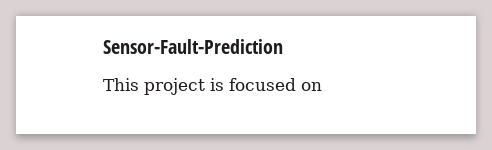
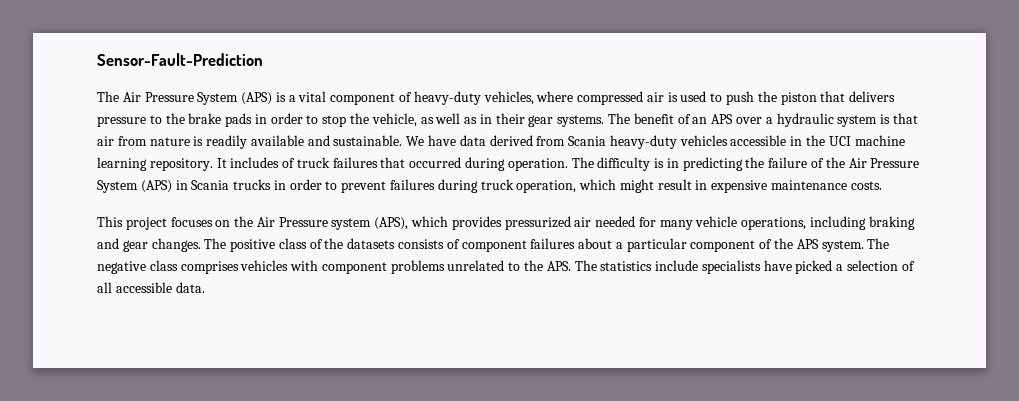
[103,78,322,95] This project is focused on -> [97,91,896,105] [97,113,918,127] [97,135,905,149] [97,157,920,171] [97,179,882,193] [97,216,915,230] [97,238,890,252] [97,260,915,274] [97,282,205,293] The Air Pressure System (APS) is a vital component of heavy-duty vehicles, where compressed air is used to push the piston that delivers pressure to the brake pads in order to stop the vehicle, as well as in their gear systems. The benefit of an APS over a hydraulic system is that air from nature is readily available and sustainable. We have data derived from Scania heavy-duty vehicles accessible in the UCI machine learning repository. It includes of truck failures that occurred during operation. The difficulty is in predicting the failure of the Air Pressure System (APS) in Scania trucks in order to prevent failures during truck operation, which might result in expensive maintenance costs. // This project focuses on the Air Pressure system (APS), which provides pressurized air needed for many vehicle operations, including braking and gear changes. The positive class of the datasets consists of component failures about a particular component of the APS system. The negative class comprises vehicles with component problems unrelated to the APS. The statistics include specialists have picked a selection of all accessible data.

